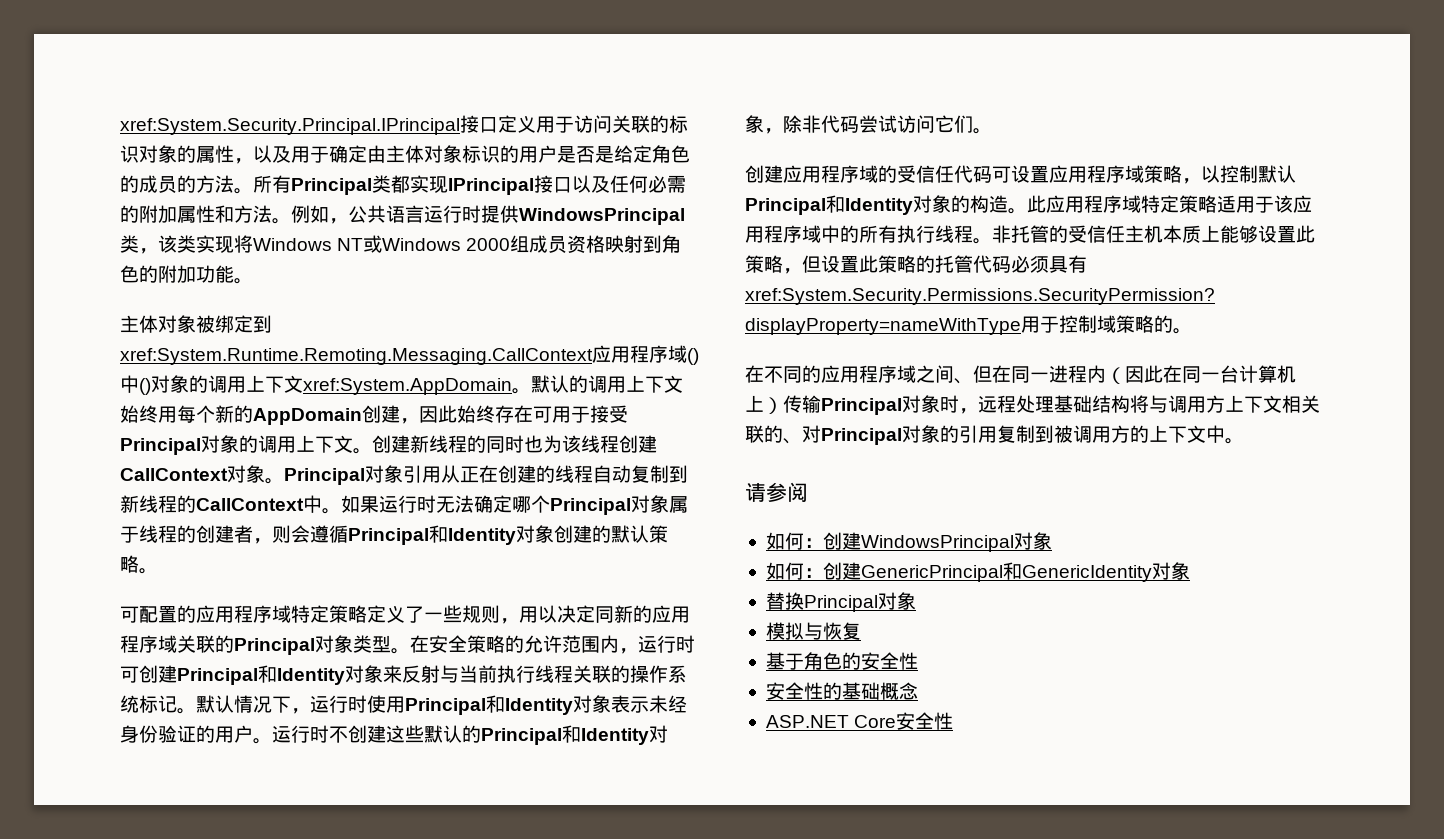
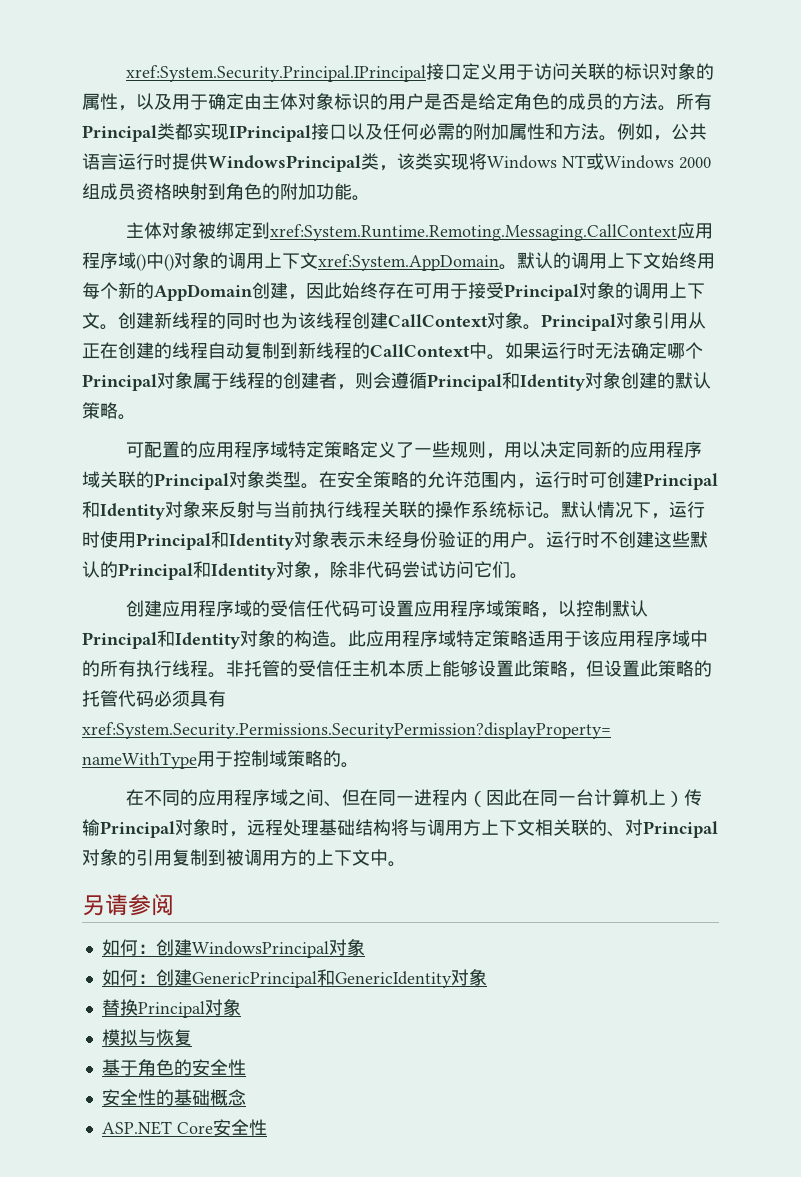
(1244, 441) none -> [82,895,105,916] 另

